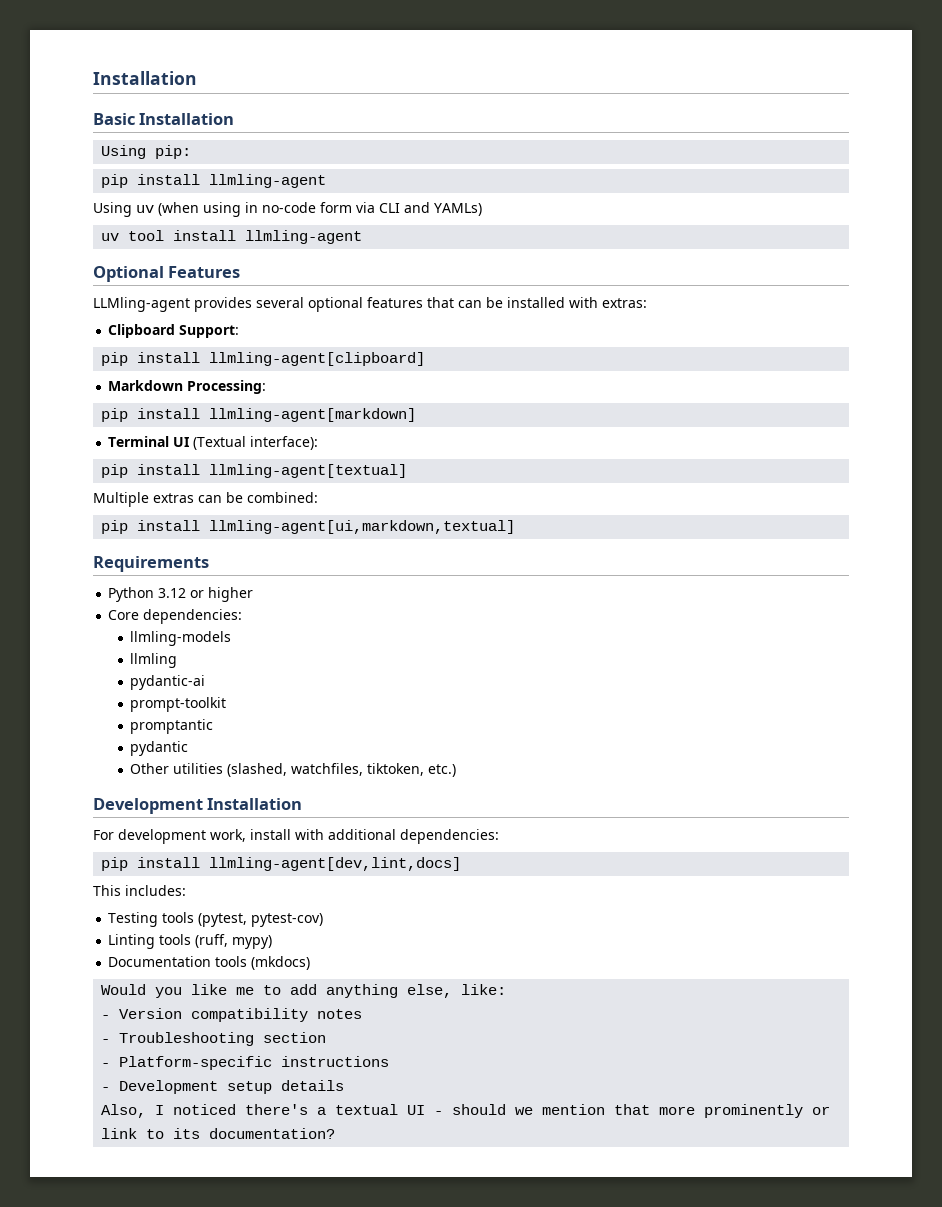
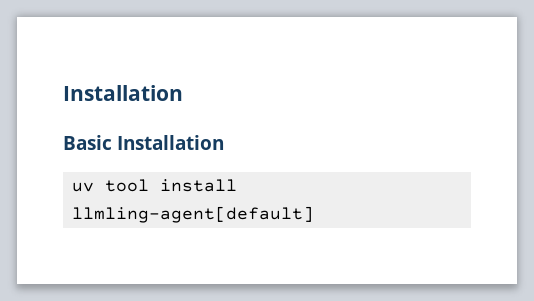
[101,145,192,159] [101,174,327,188] [93,202,482,217] [101,230,363,244] [93,266,241,282] [93,297,647,312] [108,324,240,338] [101,352,426,366] [108,380,267,394] [101,408,417,422] [108,436,319,450] [101,464,408,478] [93,492,318,507] [101,520,516,534] [93,556,209,572] [108,587,254,602] [108,609,243,624] [130,631,232,646] [130,653,178,668] [130,675,206,690] [130,697,227,712] [130,719,214,734] [130,741,189,756] [130,763,457,777] [93,798,303,814] [93,829,499,844] [101,857,462,871] [93,885,186,896] [108,912,324,927] [108,934,273,949] [108,956,311,970] [101,984,507,998] [101,1008,363,1022] [101,1032,327,1046] [101,1056,390,1070] [101,1080,345,1094] [101,1104,831,1118] [101,1128,336,1139] Using pip: // pip install llmling-agent // Using uv (when using in no-code form via CLI and YAMLs) // uv tool install llmling-agent // Optional Features // LLMling-agent provides several optional features that can be installed with extras: // Clipboard Support: // pip install llmling-agent[clipboard] // Markdown Processing: // pip install llmling-agent[markdown] // Terminal UI (Textual interface): // pip install llmling-agent[textual] // Multiple extras can be combined: // pip install llmling-agent[ui,markdown,textual] // Requirements // Python 3.12 or higher // Core dependencies: // llmling-models // llmling // pydantic-ai // prompt-toolkit // promptantic // pydantic // Other utilities (slashed, watchfiles, tiktoken, etc.) // Development Installation // For development work, install with additional dependencies: // pip install llmling-agent[dev,lint,docs] // This includes: // Testing tools (pytest, pytest-cov) // Linting tools (ruff, mypy) // Documentation tools (mkdocs) // Would you like me to add anything else, like: // - Version compatibility notes // - Troubleshooting section // - Platform-specific instructions // - Development setup details // Also, I noticed there's a textual UI - should we mention that more prominently or link to its documentation? -> [72,179,237,192] [72,206,314,223] uv tool install llmling-agent[default]

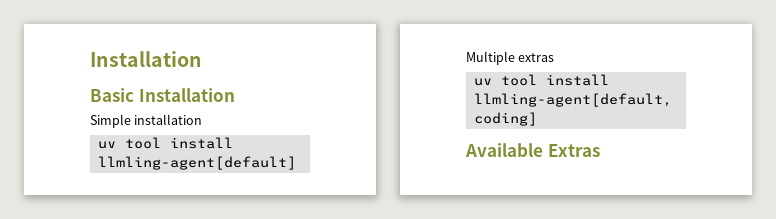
(225, 142) none -> [90,114,203,128] // Simple installation
(314, 214) none -> [466,51,555,65] [473,74,609,86] [473,93,672,107] [473,112,537,126] [465,143,600,157] // Multiple extras // uv tool install llmling-agent[default, coding] // Available Extras

